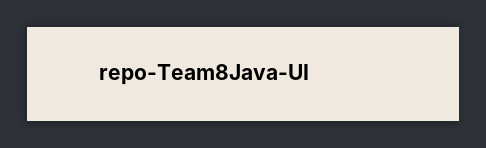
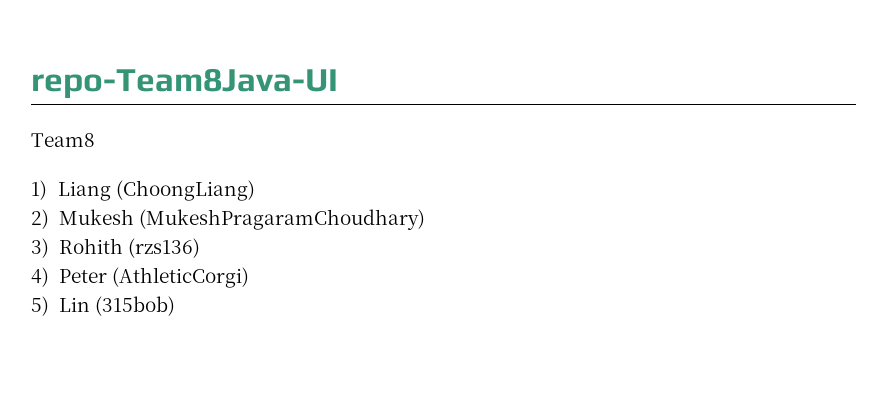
(309, 74) none -> [31,133,95,147] [31,180,256,201] [31,209,425,230] [31,238,200,258] [31,267,249,288] [31,296,175,316] // Team8 // 1) Liang (ChoongLiang) // 2) Mukesh (MukeshPragaramChoudhary) // 3) Rohith (rzs136) // 4) Peter (AthleticCorgi) // 5) Lin (315bob)

